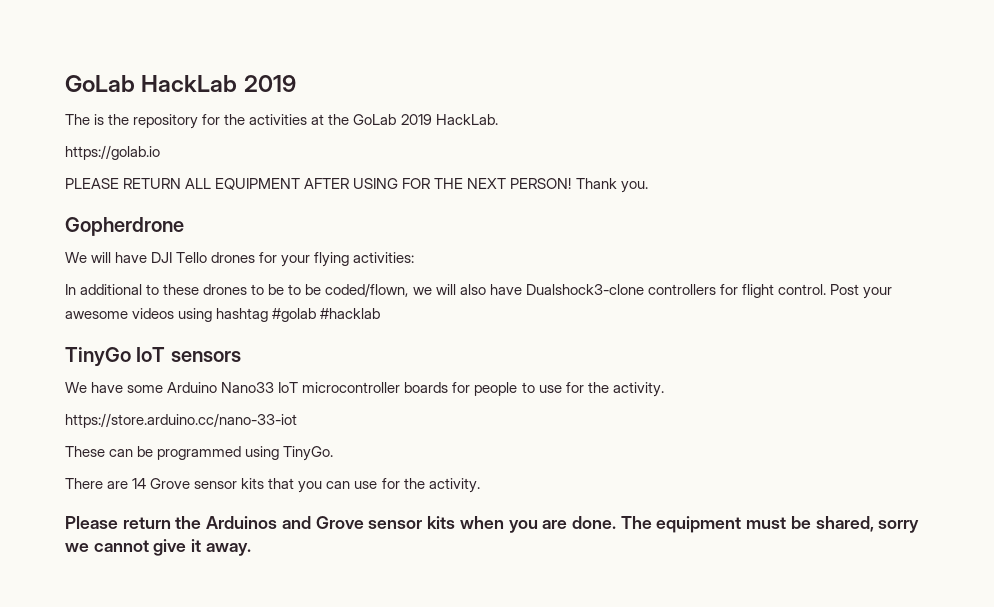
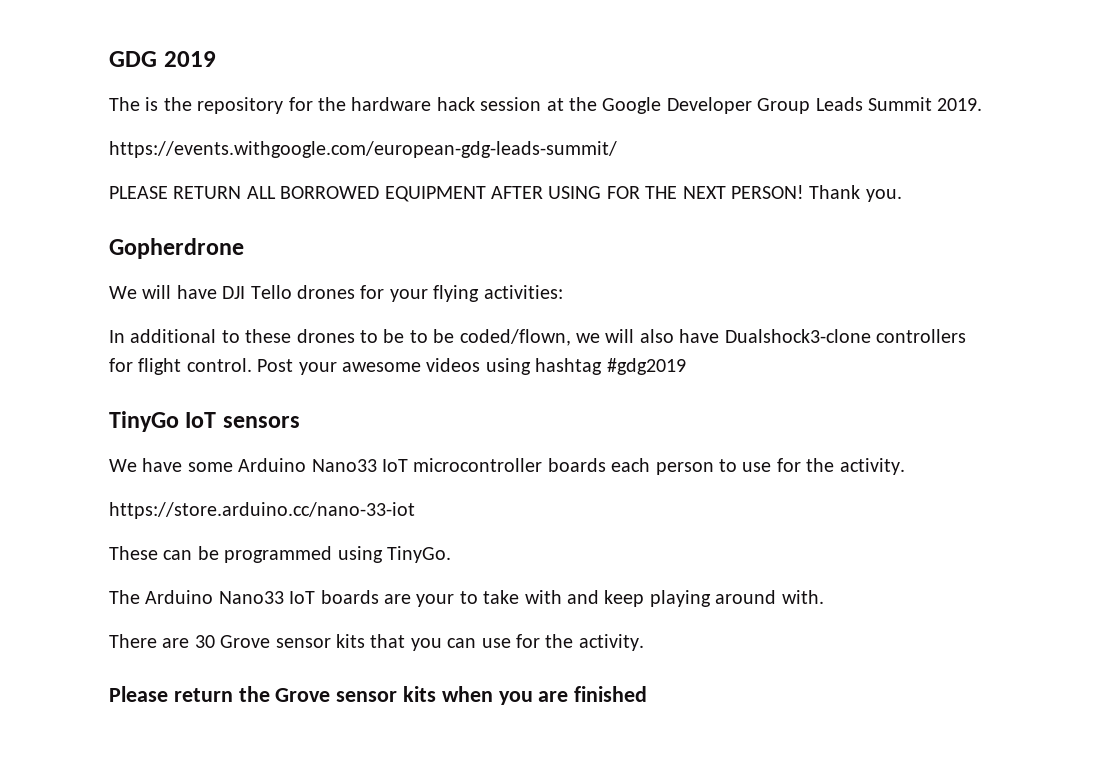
[65,75,238,92] GoLab HackLab -> [109,51,157,67] GDG
[249,114,498,125] [65,145,160,160] activities at the GoLab 2019 HackLab. // https://golab.io -> [351,97,983,114] [109,141,617,158] hardware hack session at the Google Developer Group Leads Summit 2019. // https://events.withgoogle.com/european-gdg-leads-summit/
(212, 183) none -> [280,186,380,199] BORROWED
[272,308,381,322] #golab #hacklab -> [606,358,686,375] #gdg2019
[452,382,518,396] for people -> [611,458,714,475] each person
(334, 453) none -> [109,590,824,607] // The Arduino Nano33 IoT boards are your to take with and keep playing around with.
[132,478,147,489] 14 -> [194,635,215,648] 30
[206,516,311,529] Arduinos and -> (270, 694) none
[571,516,920,533] [65,539,251,556] done. The equipment must be shared, sorry we cannot give it away. -> [574,686,648,702] finished

